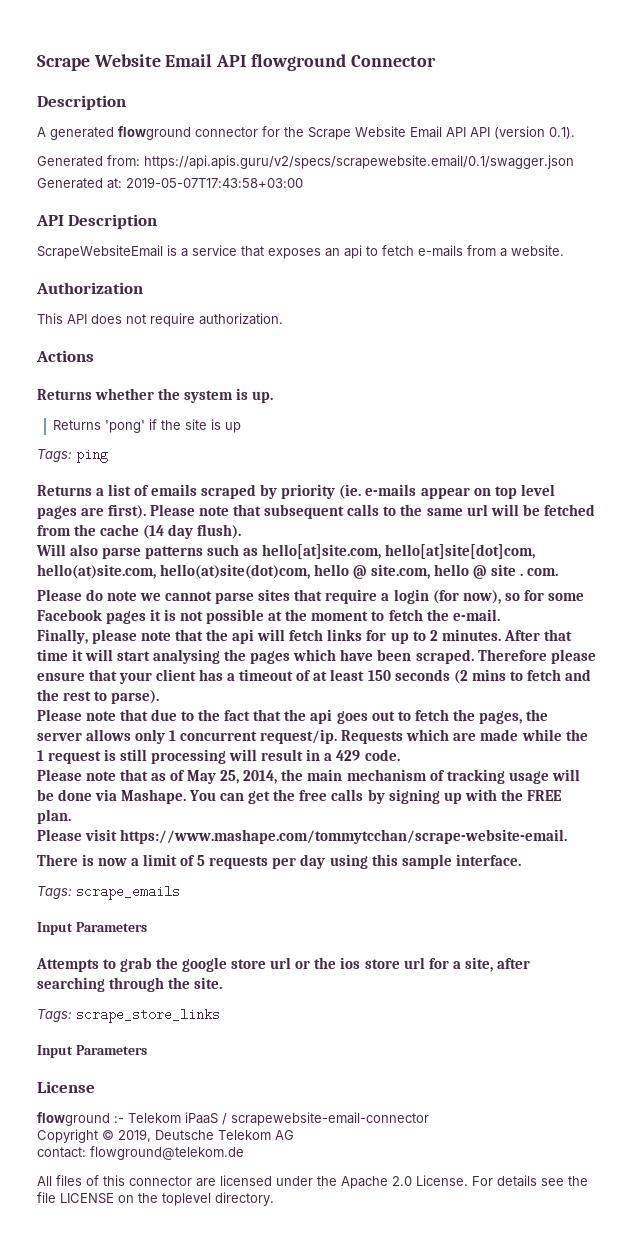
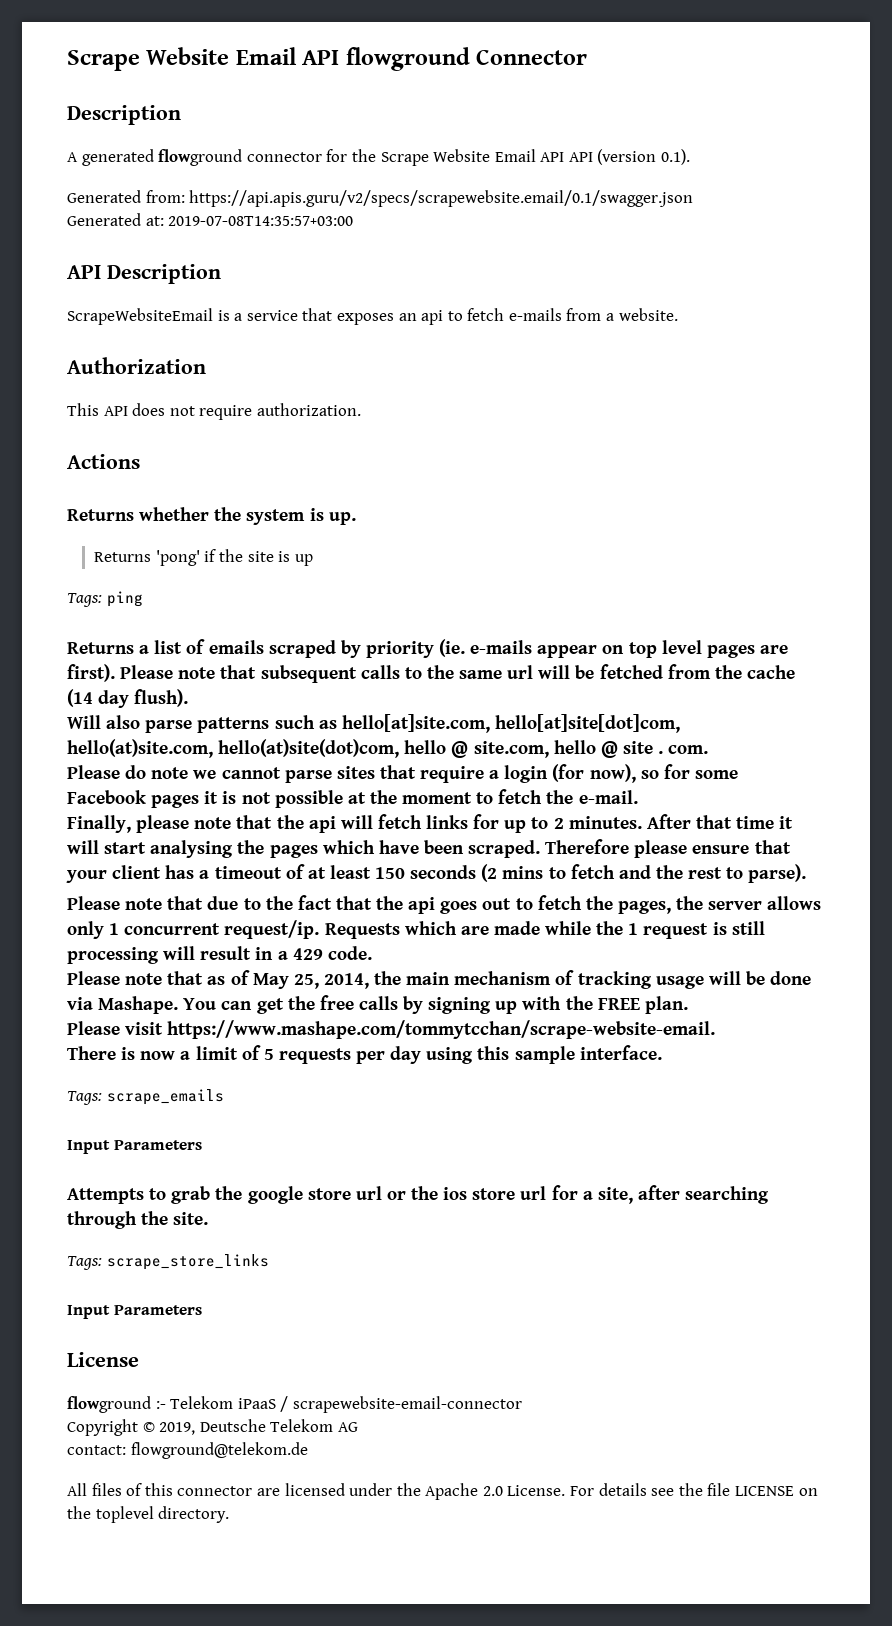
[126,177,303,188] 2019-05-07T17:43:58+03:00 -> [168,216,354,226] 2019-07-08T14:35:57+03:00

